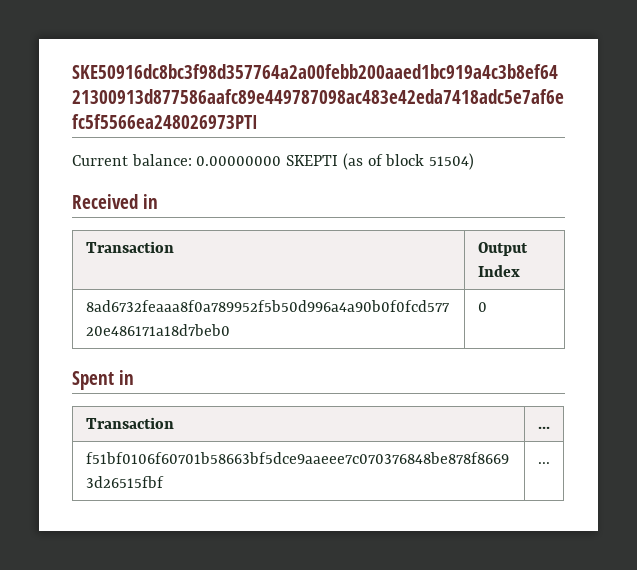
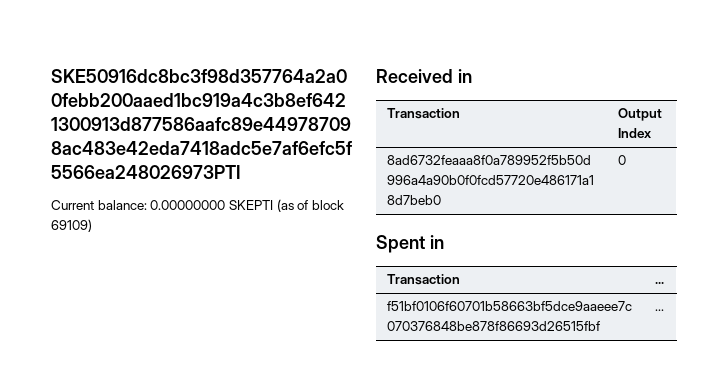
[429,153,475,170] 51504) -> [51,219,92,232] 69109)

